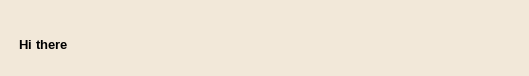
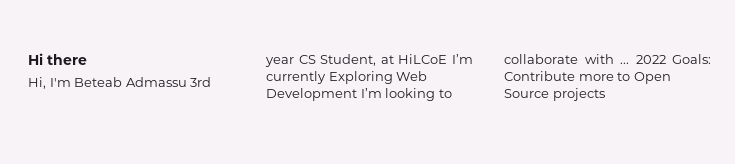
(67, 44) none -> [28,77,212,89] [265,54,473,67] [266,71,428,84] [266,88,452,101] [504,54,711,64] [504,71,671,84] [504,88,605,101] // Hi, I'm Beteab Admassu 3rd year CS Student, at HiLCoE I’m currently Exploring Web Development I’m looking to collaborate with ... 2022 Goals: Contribute more to Open Source projects

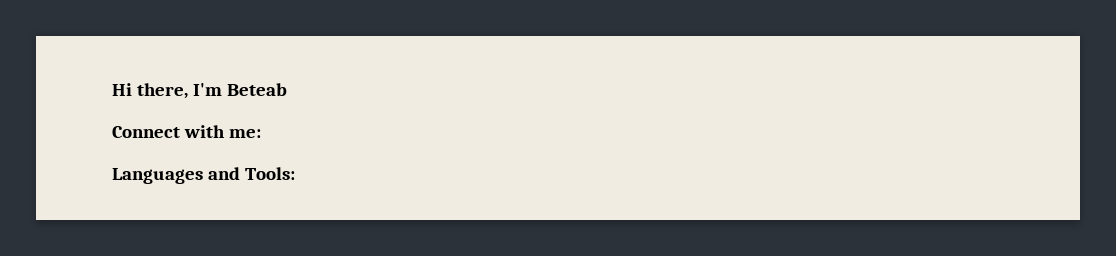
[47,54,87,65] [28,77,46,89] there // Hi, -> [136,83,188,99] there,
[125,77,212,87] [265,54,473,67] [266,71,428,84] [266,88,452,101] [504,54,711,64] [504,71,671,84] [504,88,605,101] Admassu 3rd year CS Student, at HiLCoE I’m currently Exploring Web Development I’m looking to collaborate with ... 2022 Goals: Contribute more to Open Source projects -> [112,125,261,138] [112,167,295,184] // Connect with me: // Languages and Tools:

